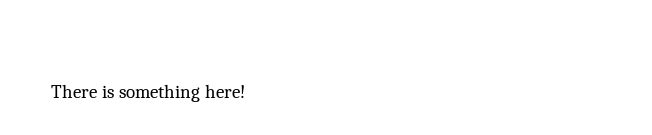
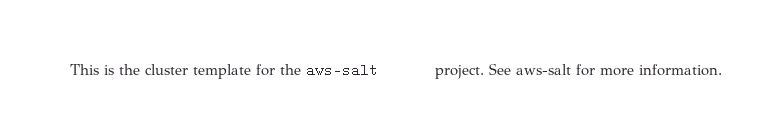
[51,84,246,102] There is something here! -> [70,63,722,79] This is the cluster template for the aws-salt project. See aws-salt for more information.

